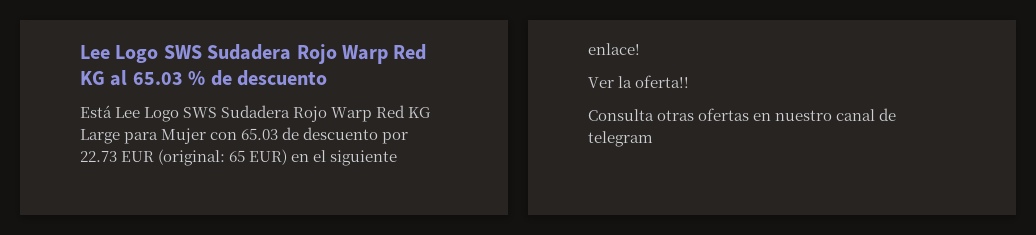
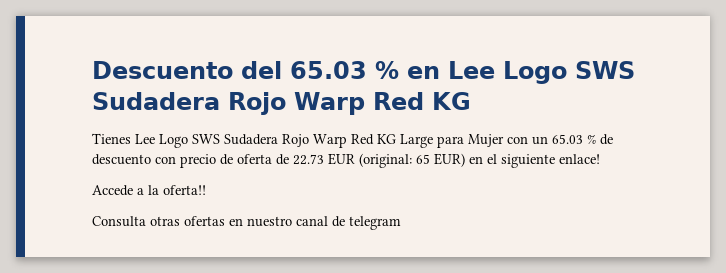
[80,44,427,64] [80,70,327,86] [80,105,112,118] Lee Logo SWS Sudadera Rojo Warp Red KG al 65.03 % de descuento // Está -> [92,61,635,84] [92,92,471,115] [92,133,131,144] Descuento del 65.03 % en Lee Logo SWS Sudadera Rojo Warp Red KG // Tienes
[241,127,409,144] 65.03 de descuento por -> [532,134,613,145] [92,154,289,168] un 65.03 % de descuento con precio de oferta de
[588,77,614,88] Ver -> [92,185,144,196] Accede a

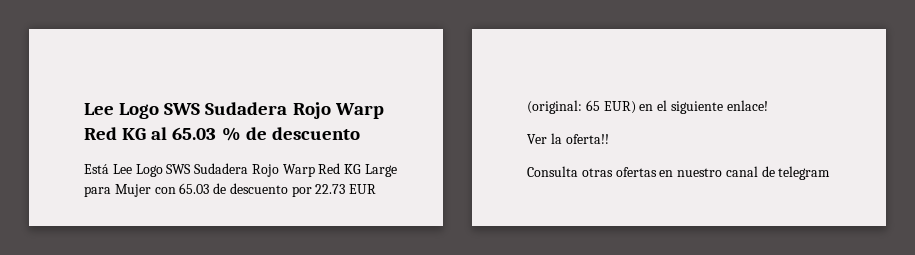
[92,61,635,84] [92,92,471,115] [92,133,131,144] Descuento del 65.03 % en Lee Logo SWS Sudadera Rojo Warp Red KG // Tienes -> [84,102,384,119] [84,127,360,141] [84,164,109,174] Lee Logo SWS Sudadera Rojo Warp Red KG al 65.03 % de descuento // Está
[532,134,613,145] [92,154,289,168] un 65.03 % de descuento con precio de oferta de -> [179,183,312,197] 65.03 de descuento por
[92,185,144,196] Accede a -> [527,134,547,144] Ver

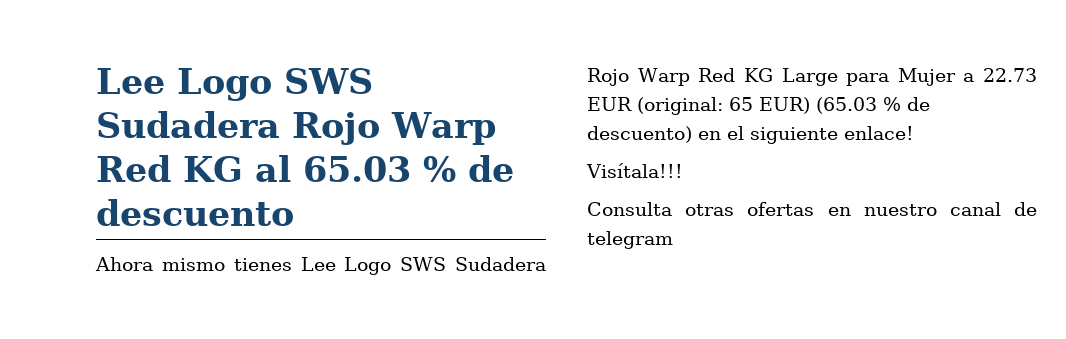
[84,164,109,174] Está -> [95,257,292,271] Ahora mismo tienes
[154,183,312,197] con 65.03 de descuento por -> [963,73,975,82] a
(636, 107) none -> [816,97,930,114] [587,126,692,143] (65.03 % de descuento)
[527,133,609,144] Ver la oferta!! -> [586,163,683,178] Visítala!!!

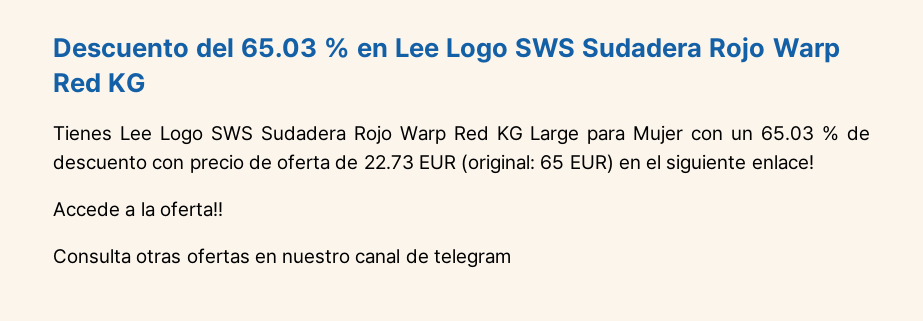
[96,68,373,101] [96,111,496,145] [96,155,514,182] [96,199,294,226] [95,257,292,271] Lee Logo SWS Sudadera Rojo Warp Red KG al 65.03 % de descuento // Ahora mismo tienes -> [53,37,840,63] [53,73,146,93] [53,125,112,141] Descuento del 65.03 % en Lee Logo SWS Sudadera Rojo Warp Red KG // Tienes
[963,73,975,82] a -> [691,126,870,141] [53,154,359,173] con un 65.03 % de descuento con precio de oferta de
[816,97,930,114] [587,126,692,143] (65.03 % de descuento) -> (614, 163) none
[586,163,683,178] Visítala!!! -> [53,201,223,217] Accede a la oferta!!

